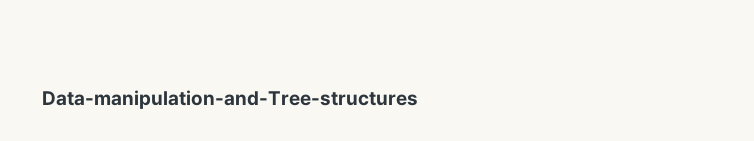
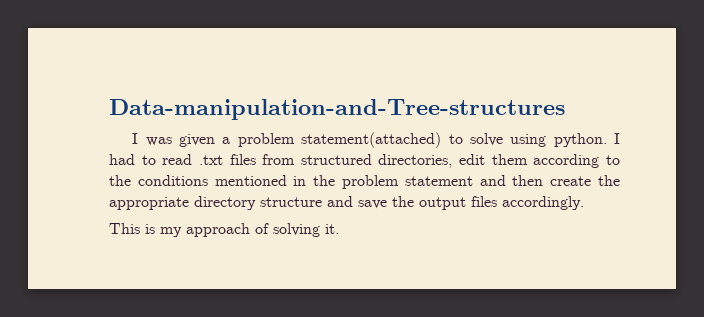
(418, 99) none -> [132,132,620,148] [109,154,620,168] [109,175,620,189] [109,196,584,210] [109,223,339,237] // I was given a problem statement(attached) to solve using python. I had to read .txt files from structured directories, edit them according to the conditions mentioned in the problem statement and then create the appropriate directory structure and save the output files accordingly. // This is my approach of solving it.

